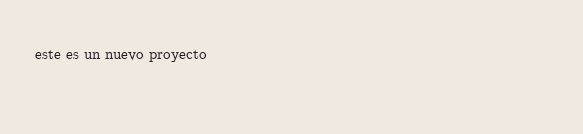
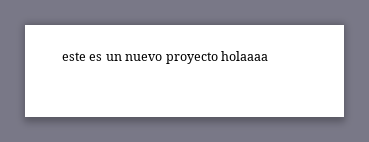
(207, 56) none -> [220,51,268,61] holaaaa

